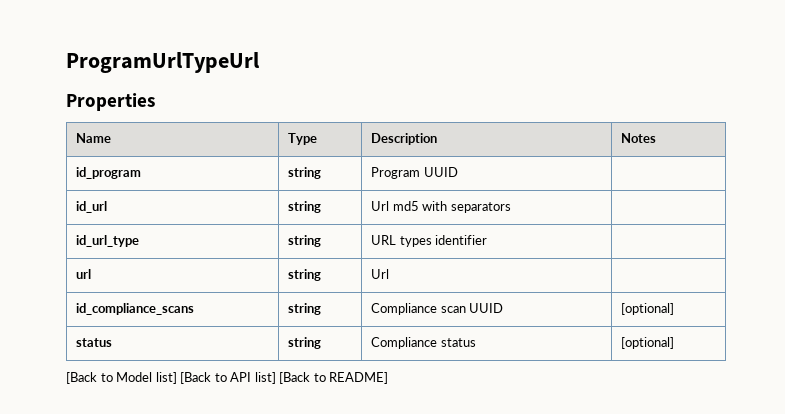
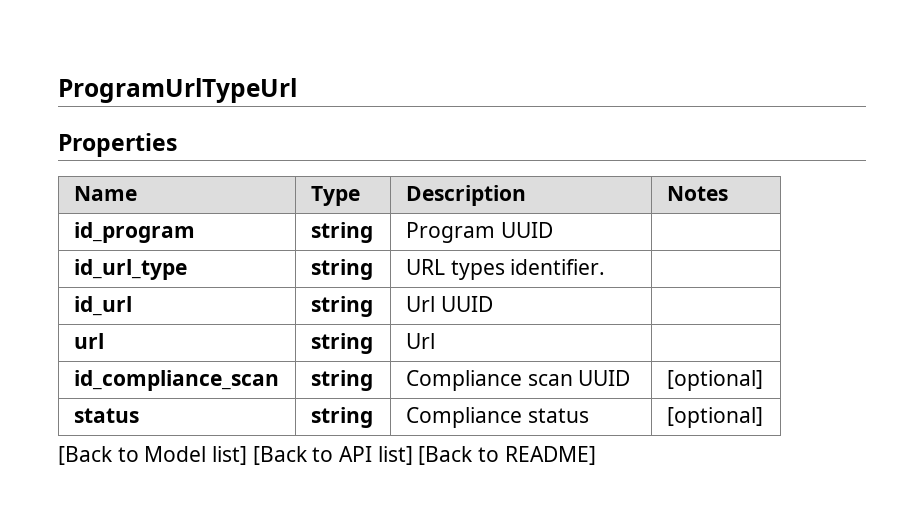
[76,201,108,213] [288,201,322,213] [371,201,511,213] // id_url | string | Url md5 with separators | -> (553, 230) none
[435,235,488,245] identifier -> [510,259,606,275] [73,296,132,316] [310,296,373,317] [405,296,493,312] identifier. | // id_url | string | Url UUID
[76,303,195,315] id_compliance_scans -> [73,370,279,391] id_compliance_scan

